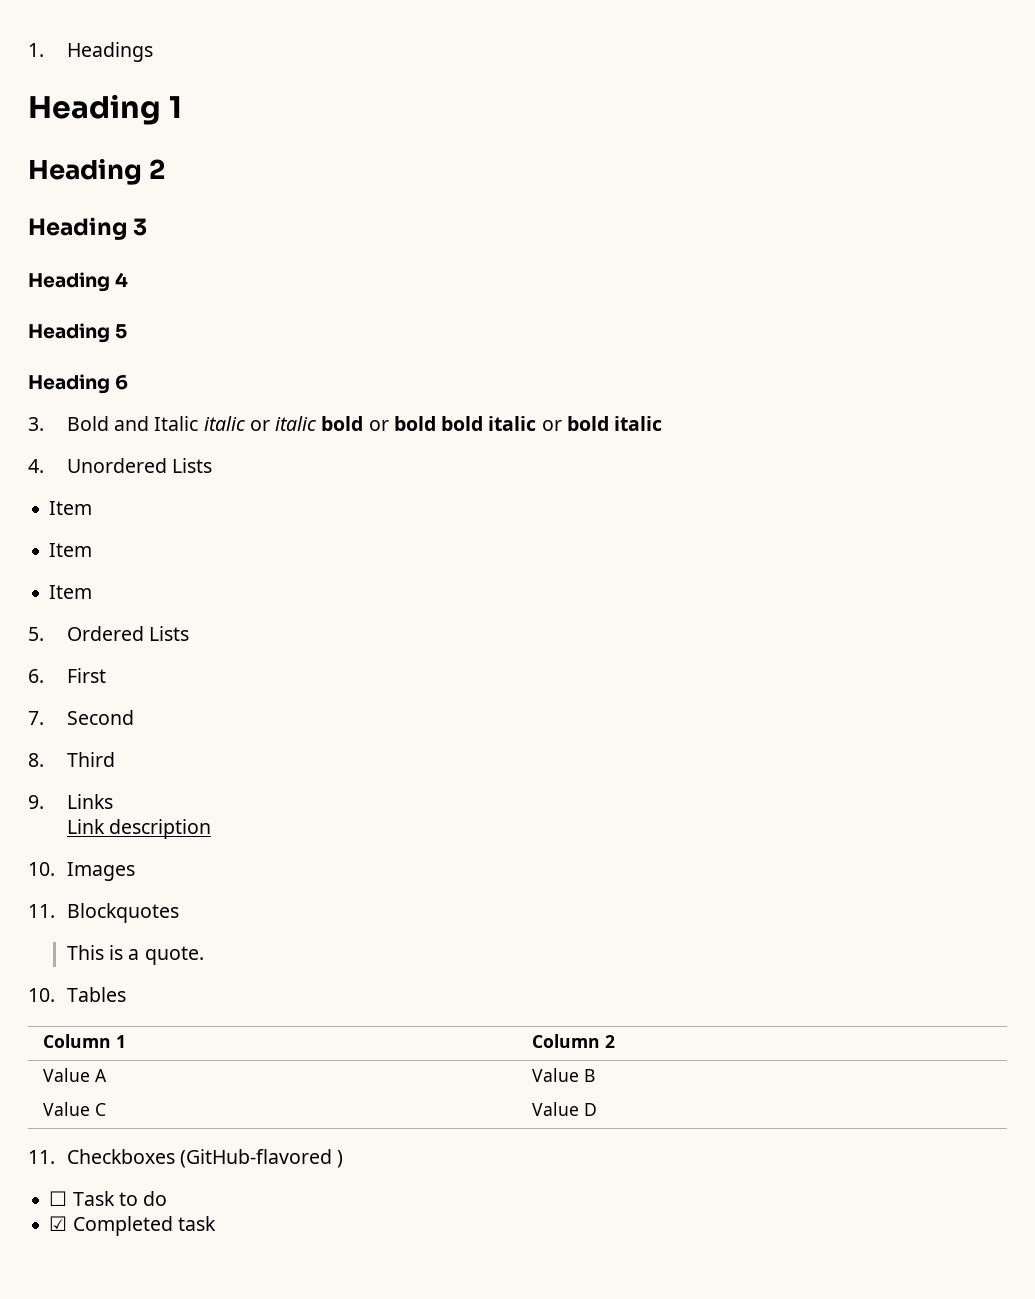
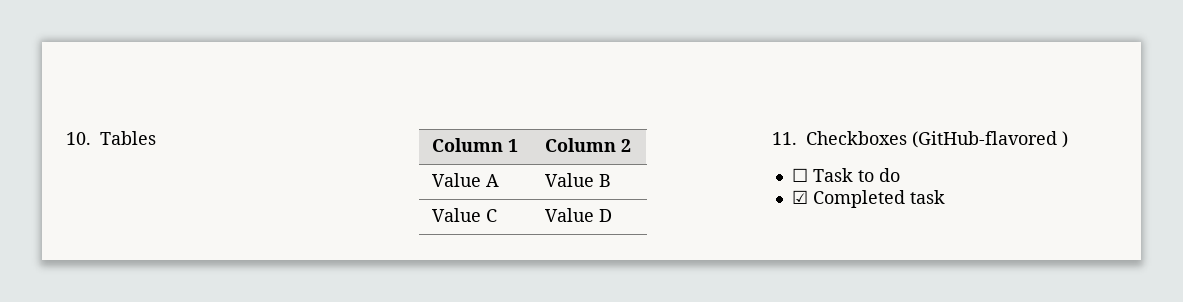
[28,42,153,62] [28,94,183,125] [28,159,166,185] [28,217,148,240] [28,272,129,292] [28,323,128,343] [28,374,129,394] [28,416,663,431] [28,458,213,473] [49,501,93,515] [49,543,93,557] [49,585,93,599] [28,626,190,641] [28,668,106,683] [28,710,134,725] [28,752,115,767] [28,794,113,809] [66,819,212,839] [28,862,135,881] [28,903,179,923] [66,945,204,965] 1. Headings // Heading 1 // Heading 2 // Heading 3 // Heading 4 // Heading 5 // Heading 6 // 3. Bold and Italic italic or italic bold or bold bold italic or bold italic // 4. Unordered Lists // Item // Item // Item // 5. Ordered Lists // 6. First // 7. Second // 8. Third // 9. Links // Link description // 10. Images // 11. Blockquotes // This is a quote. // -> (66, 138) none

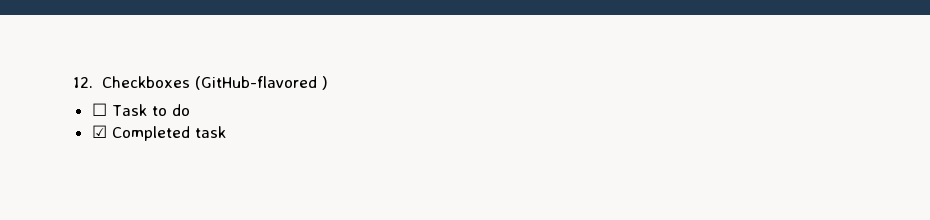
[66,131,156,145] [431,138,518,152] [544,138,631,152] [431,173,499,187] [544,173,611,187] [431,208,497,222] [544,208,612,222] [772,132,797,145] 10. Tables // Column 1 | Column 2 // Value A | Value B // Value C | Value D // 11. -> [73,77,93,88] 12.

